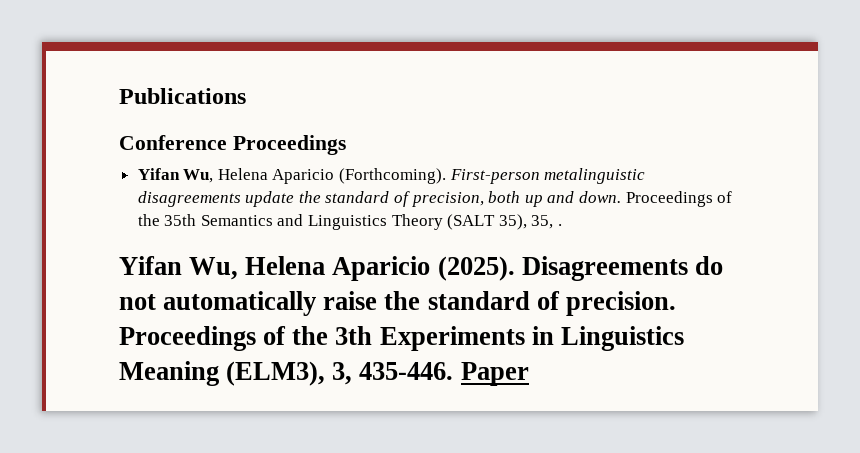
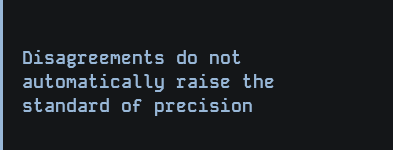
[119,88,246,104] [119,135,346,155] [137,168,646,184] [137,191,733,207] [137,214,563,230] [119,256,515,281] Publications // Conference Proceedings // Yifan Wu, Helena Aparicio (Forthcoming). First-person metalinguistic disagreements update the standard of precision, both up and down. Proceedings of the 35th Semantics and Linguistics Theory (SALT 35), 35, . // Yifan Wu, Helena Aparicio (2025). -> (22, 58) none
[565,291,676,316] [119,326,684,351] [119,361,529,386] precision. Proceedings of the 3th Experiments in Linguistics Meaning (ELM3), 3, 435-446. Paper -> [154,97,253,116] precision

